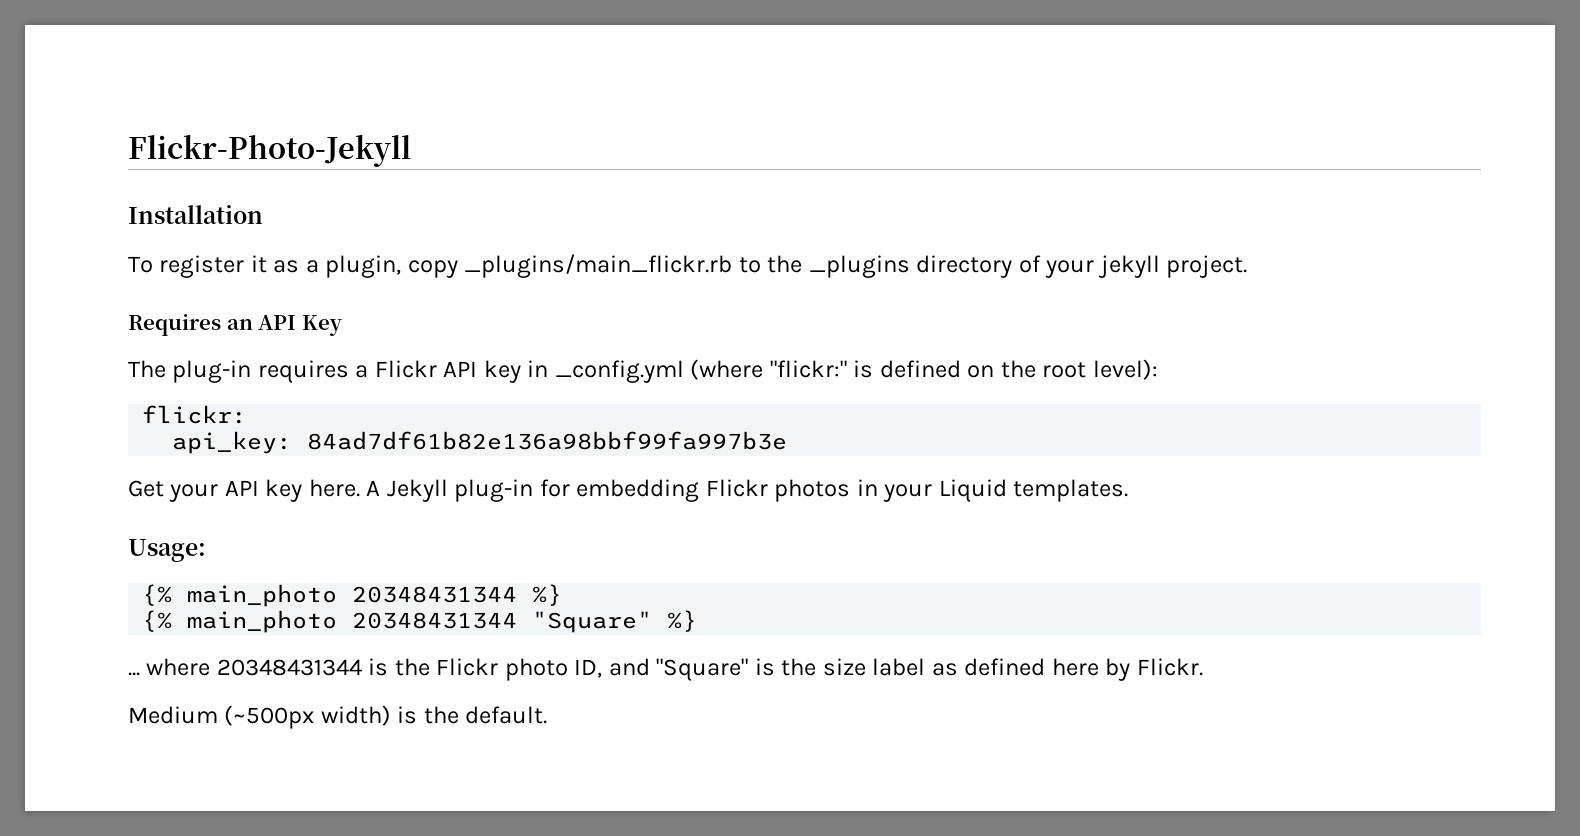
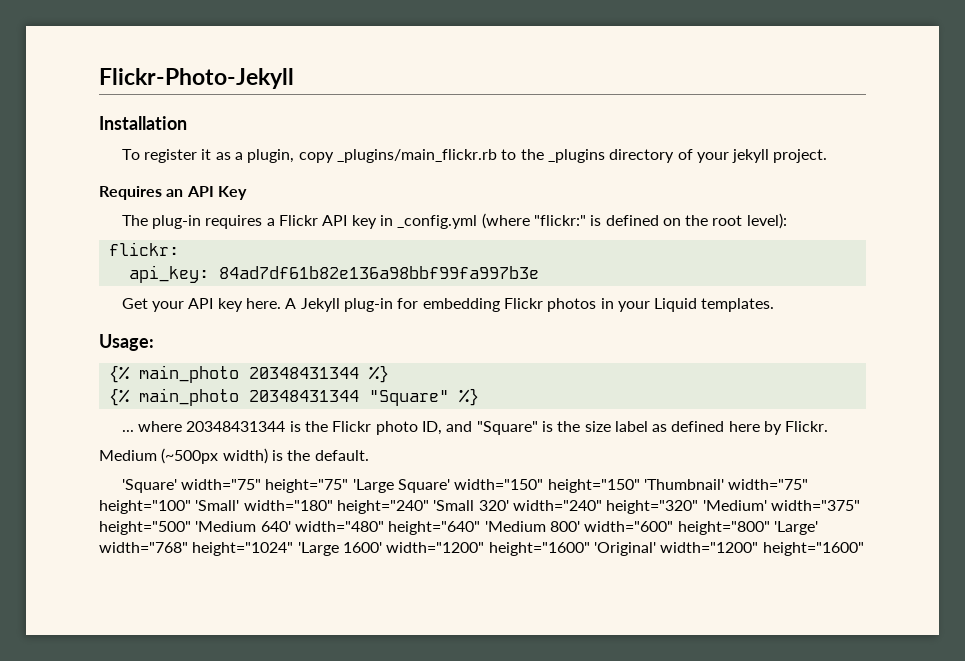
(548, 715) none -> [121,479,809,493] [99,500,860,514] [99,521,818,535] [99,542,864,556] // 'Square' width="75" height="75" 'Large Square' width="150" height="150" 'Thumbnail' width="75" height="100" 'Small' width="180" height="240" 'Small 320' width="240" height="320" 'Medium' width="375" height="500" 'Medium 640' width="480" height="640" 'Medium 800' width="600" height="800" 'Large' width="768" height="1024" 'Large 1600' width="1200" height="1600" 'Original' width="1200" height="1600"

